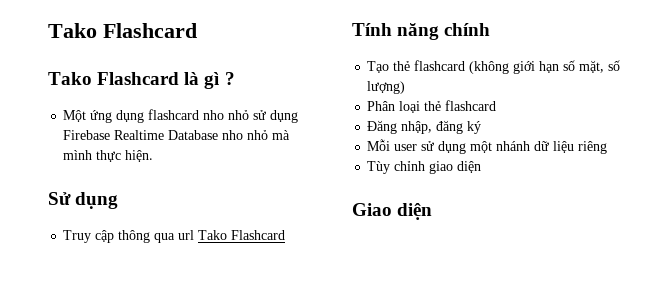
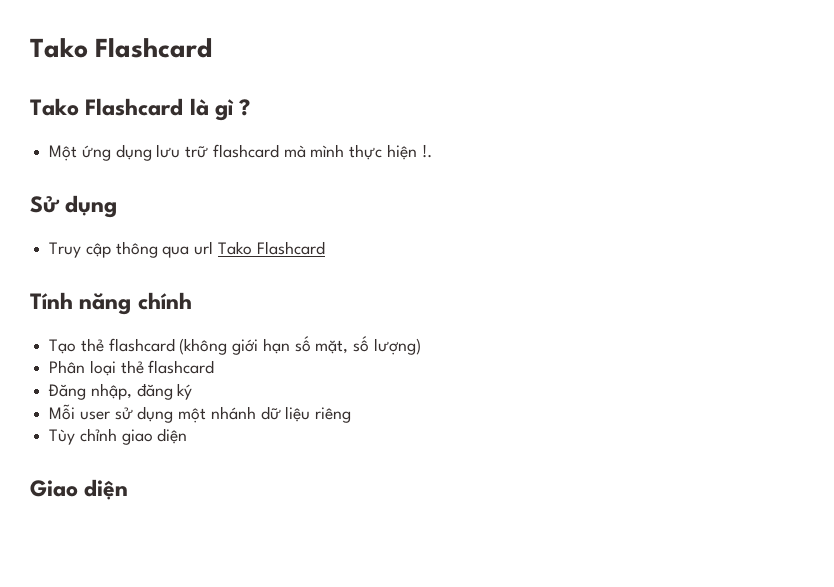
[148,109,299,123] [63,130,269,140] flashcard nho nhỏ sử dụng Firebase Realtime Database nho nhỏ -> [156,144,279,158] lưu trữ flashcard
[125,150,154,162] hiện. -> [386,144,432,160] hiện !.

